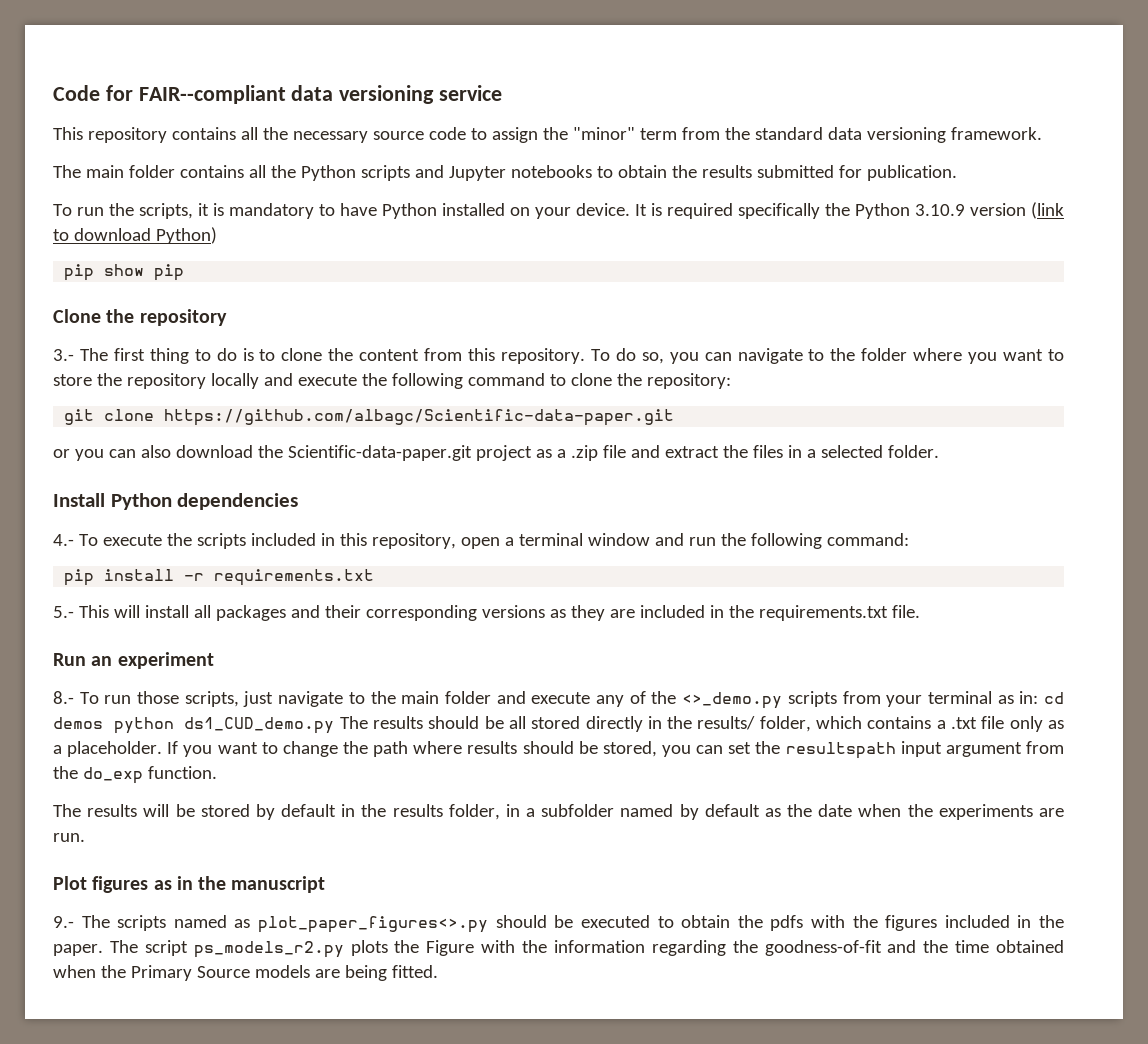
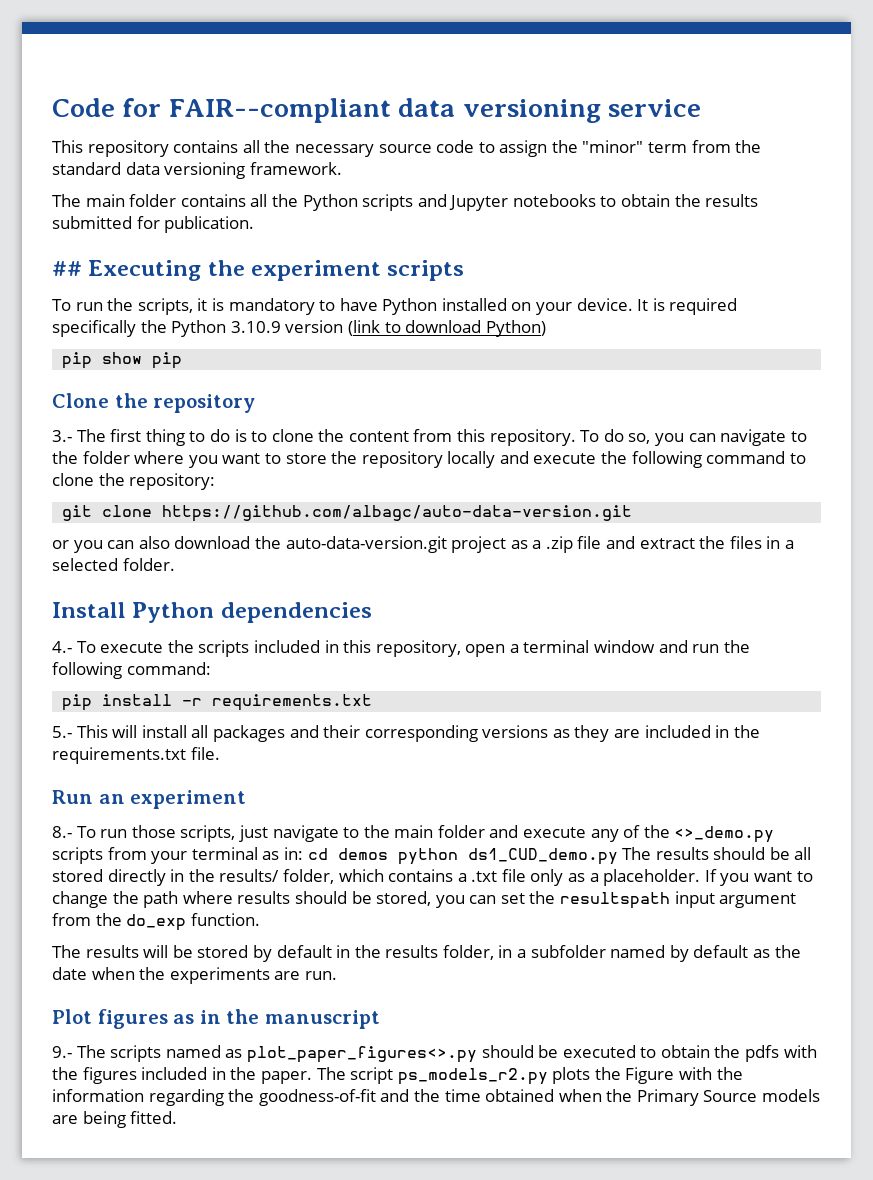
(957, 173) none -> [52,260,465,281] // ## Executing the experiment scripts
[164,409,675,426] https://github.com/albagc/Scientific-data-paper.git -> [162,505,633,522] https://github.com/albagc/auto-data-version.git
[287,445,472,461] Scientific-data-paper.git -> [285,536,447,553] auto-data-version.git

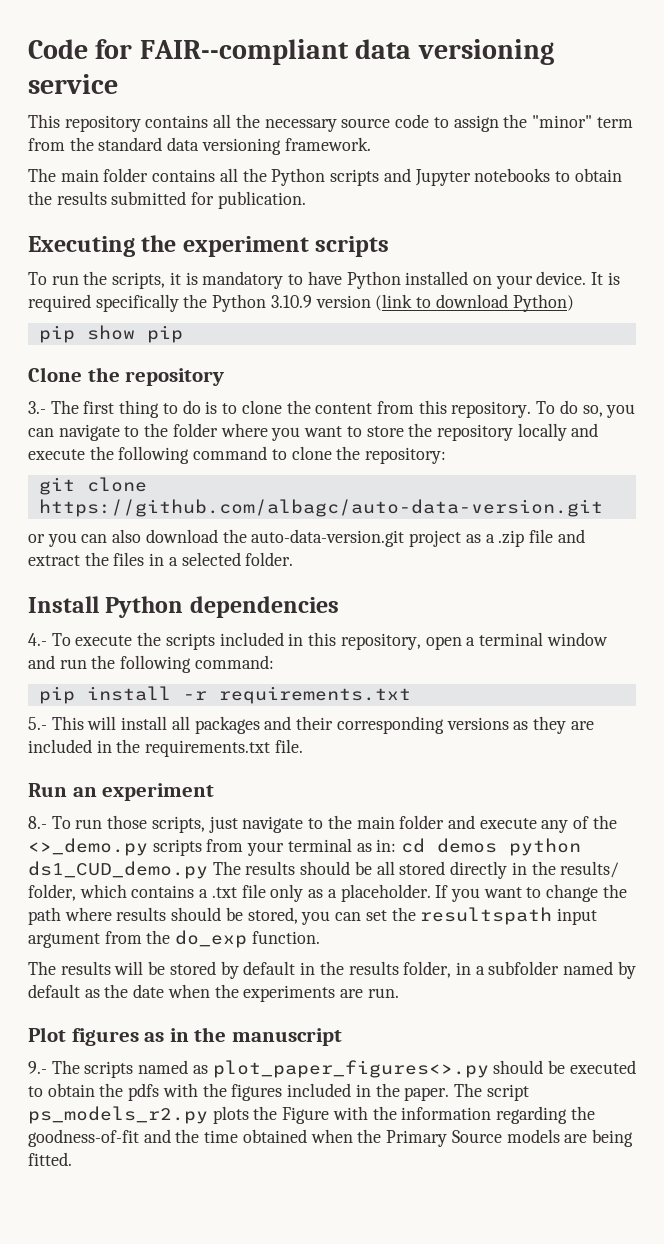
[52,261,82,276] ## -> (306, 200) none

